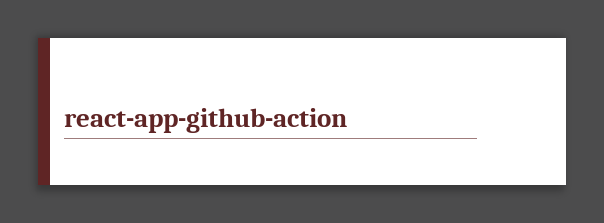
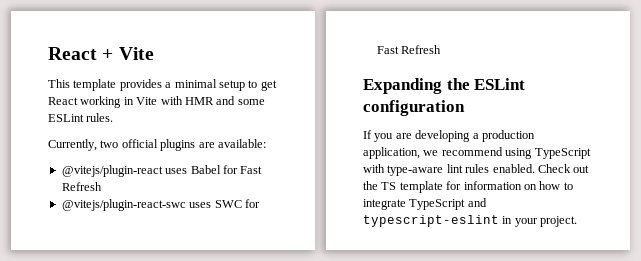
[64,108,347,133] react-app-github-action -> [48,47,154,60] [48,79,277,91] [48,96,265,108] [48,113,114,122] [48,139,266,151] [61,165,263,177] [61,182,102,191] [61,199,260,211] [376,45,442,54] [363,78,526,94] [363,100,465,116] [363,130,535,142] [363,147,591,159] [363,164,590,176] [363,181,573,193] [363,198,487,210] [363,215,578,227] React + Vite // This template provides a minimal setup to get React working in Vite with HMR and some ESLint rules. // Currently, two official plugins are available: // @vitejs/plugin-react uses Babel for Fast Refresh // @vitejs/plugin-react-swc uses SWC for Fast Refresh // Expanding the ESLint configuration // If you are developing a production application, we recommend using TypeScript with type-aware lint rules enabled. Check out the TS template for information on how to integrate TypeScript and typescript-eslint in your project.

